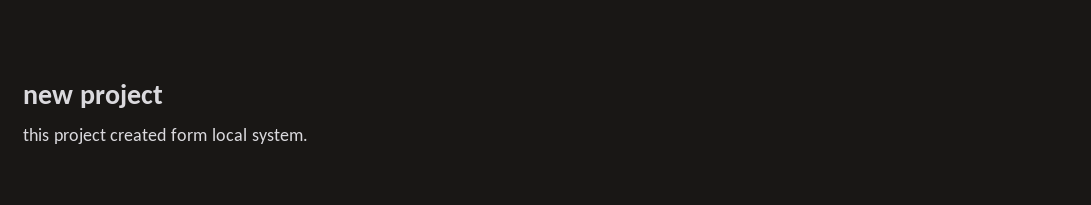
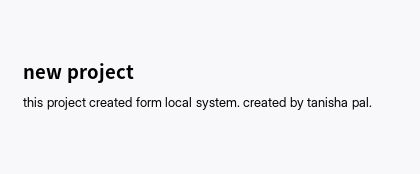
(308, 136) none -> [243,97,372,110] created by tanisha pal.

